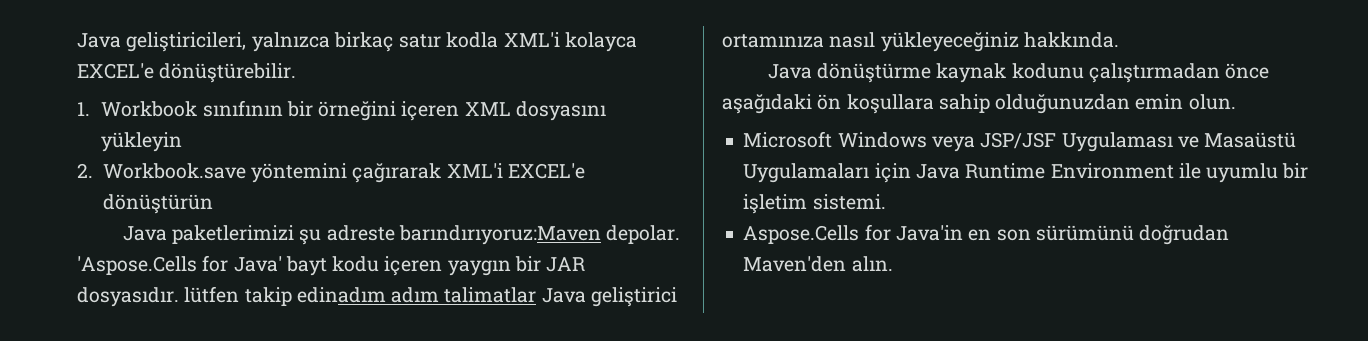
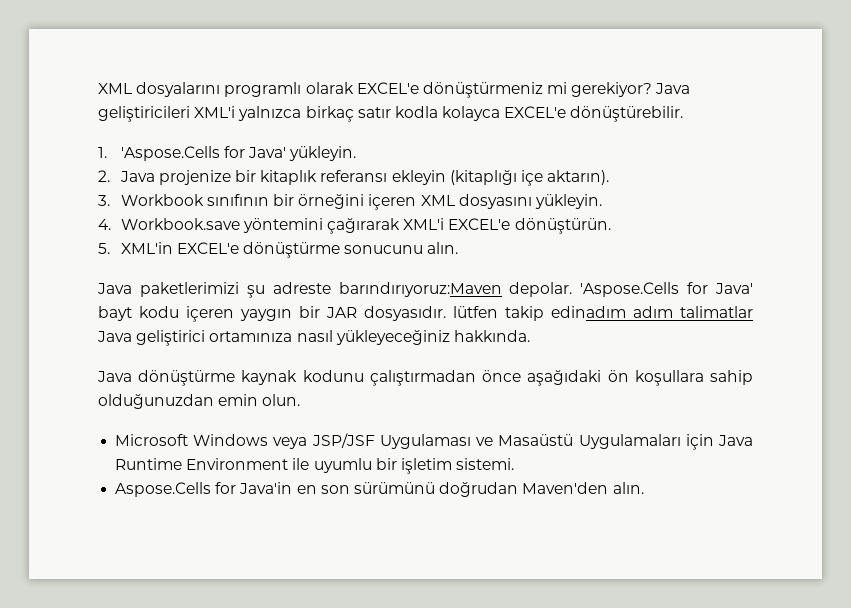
[77,32,247,52] Java geliştiricileri, -> [98,82,691,98] [98,106,236,122] XML dosyalarını programlı olarak EXCEL'e dönüştürmeniz mi gerekiyor? Java geliştiricileri XML'i
[503,32,560,47] XML'i -> (438, 112) none
(90, 109) none -> [120,146,357,161] [98,170,610,186] [98,195,110,206] 'Aspose.Cells for Java' yükleyin. // 2. Java projenize bir kitaplık referansı ekleyin (kitaplığı içe aktarın). // 3.
[101,132,183,152] [77,163,93,178] yükleyin // 2. -> [534,194,602,209] [98,219,111,230] yükleyin. // 4.
[102,194,213,214] dönüştürün -> [514,218,611,234] [98,242,459,258] dönüştürün. // 5. XML'in EXCEL'e dönüştürme sonucunu alın.

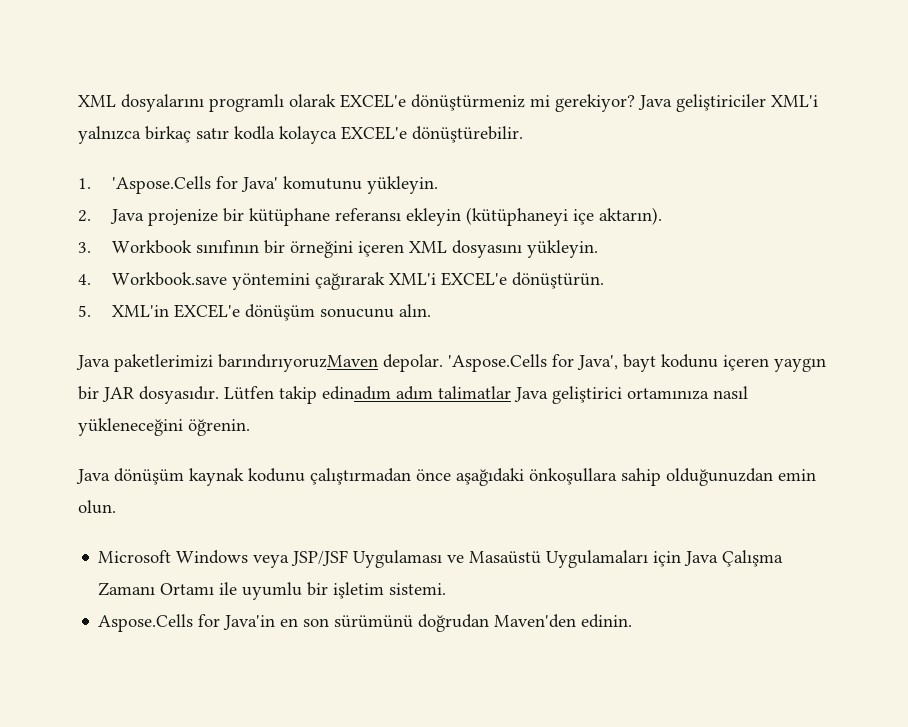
[98,106,190,122] geliştiricileri -> [676,94,766,112] geliştiriciler
(287, 152) none -> [283,176,363,190] komutunu
[260,170,318,185] kitaplık -> [249,208,331,226] kütüphane
[449,170,517,185] (kitaplığı -> [466,207,569,226] (kütüphaneyi
[243,242,341,258] dönüştürme -> [245,304,316,321] dönüşüm
[246,282,753,298] [98,306,179,321] şu adreste barındırıyoruz:Maven depolar. 'Aspose.Cells for Java' bayt kodu -> [218,354,718,372] barındırıyoruzMaven depolar. 'Aspose.Cells for Java', bayt kodunu
[453,306,498,318] lütfen -> [224,386,274,400] Lütfen
[335,330,530,345] [97,370,236,386] yükleyeceğiniz hakkında. // Java dönüştürme -> [78,418,250,436] [76,468,184,485] yükleneceğini öğrenin. // Java dönüşüm
[607,370,704,386] ön koşullara -> [529,468,617,485] önkoşullara
[115,458,289,470] Runtime Environment -> [722,550,784,567] [98,582,215,596] Çalışma Zamanı Ortamı
[612,482,644,494] alın. -> [581,614,633,628] edinin.

